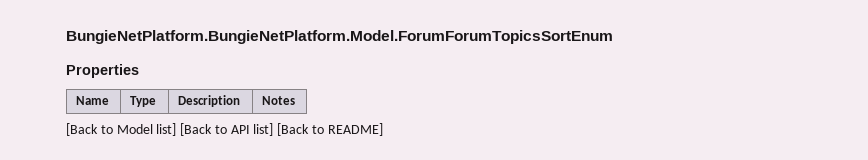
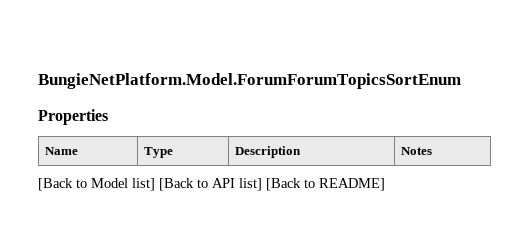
[66,30,613,44] BungieNetPlatform.BungieNetPlatform.Model.ForumForumTopicsSortEnum -> [38,73,461,89] BungieNetPlatform.Model.ForumForumTopicsSortEnum

